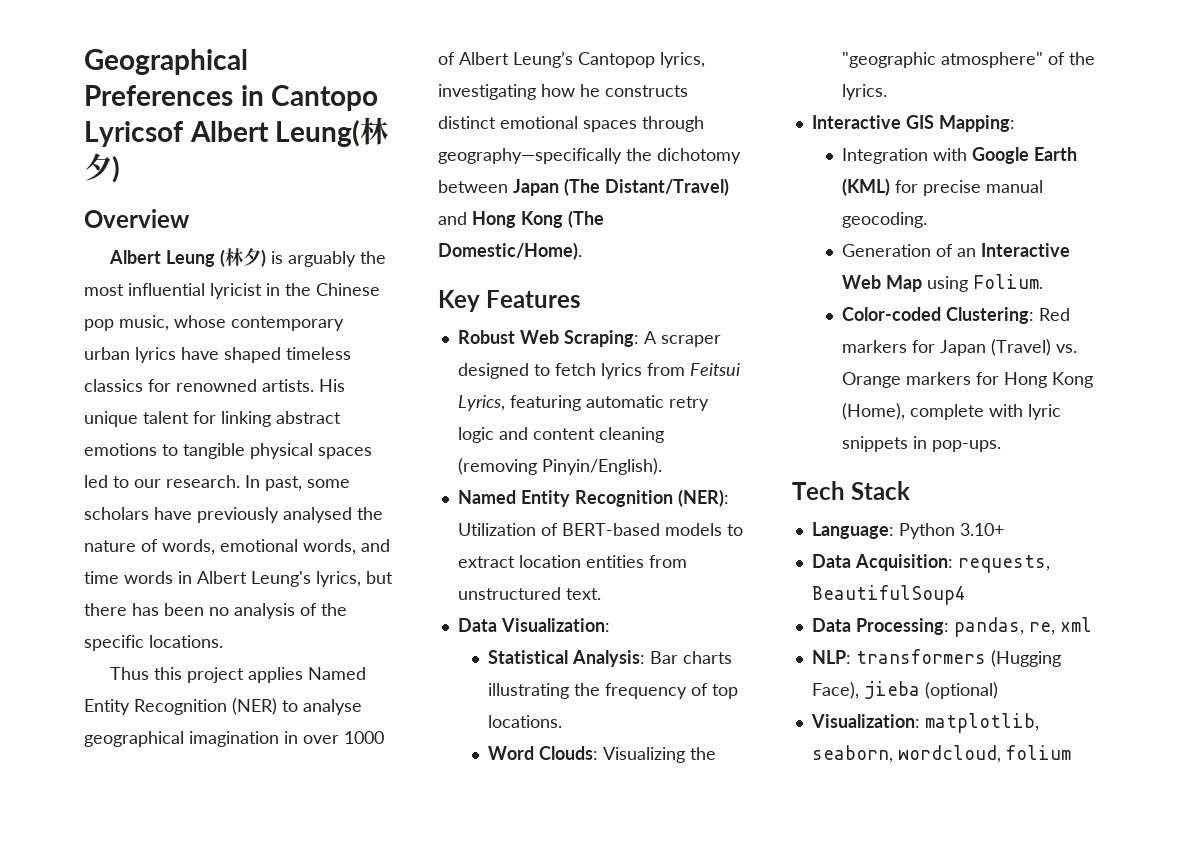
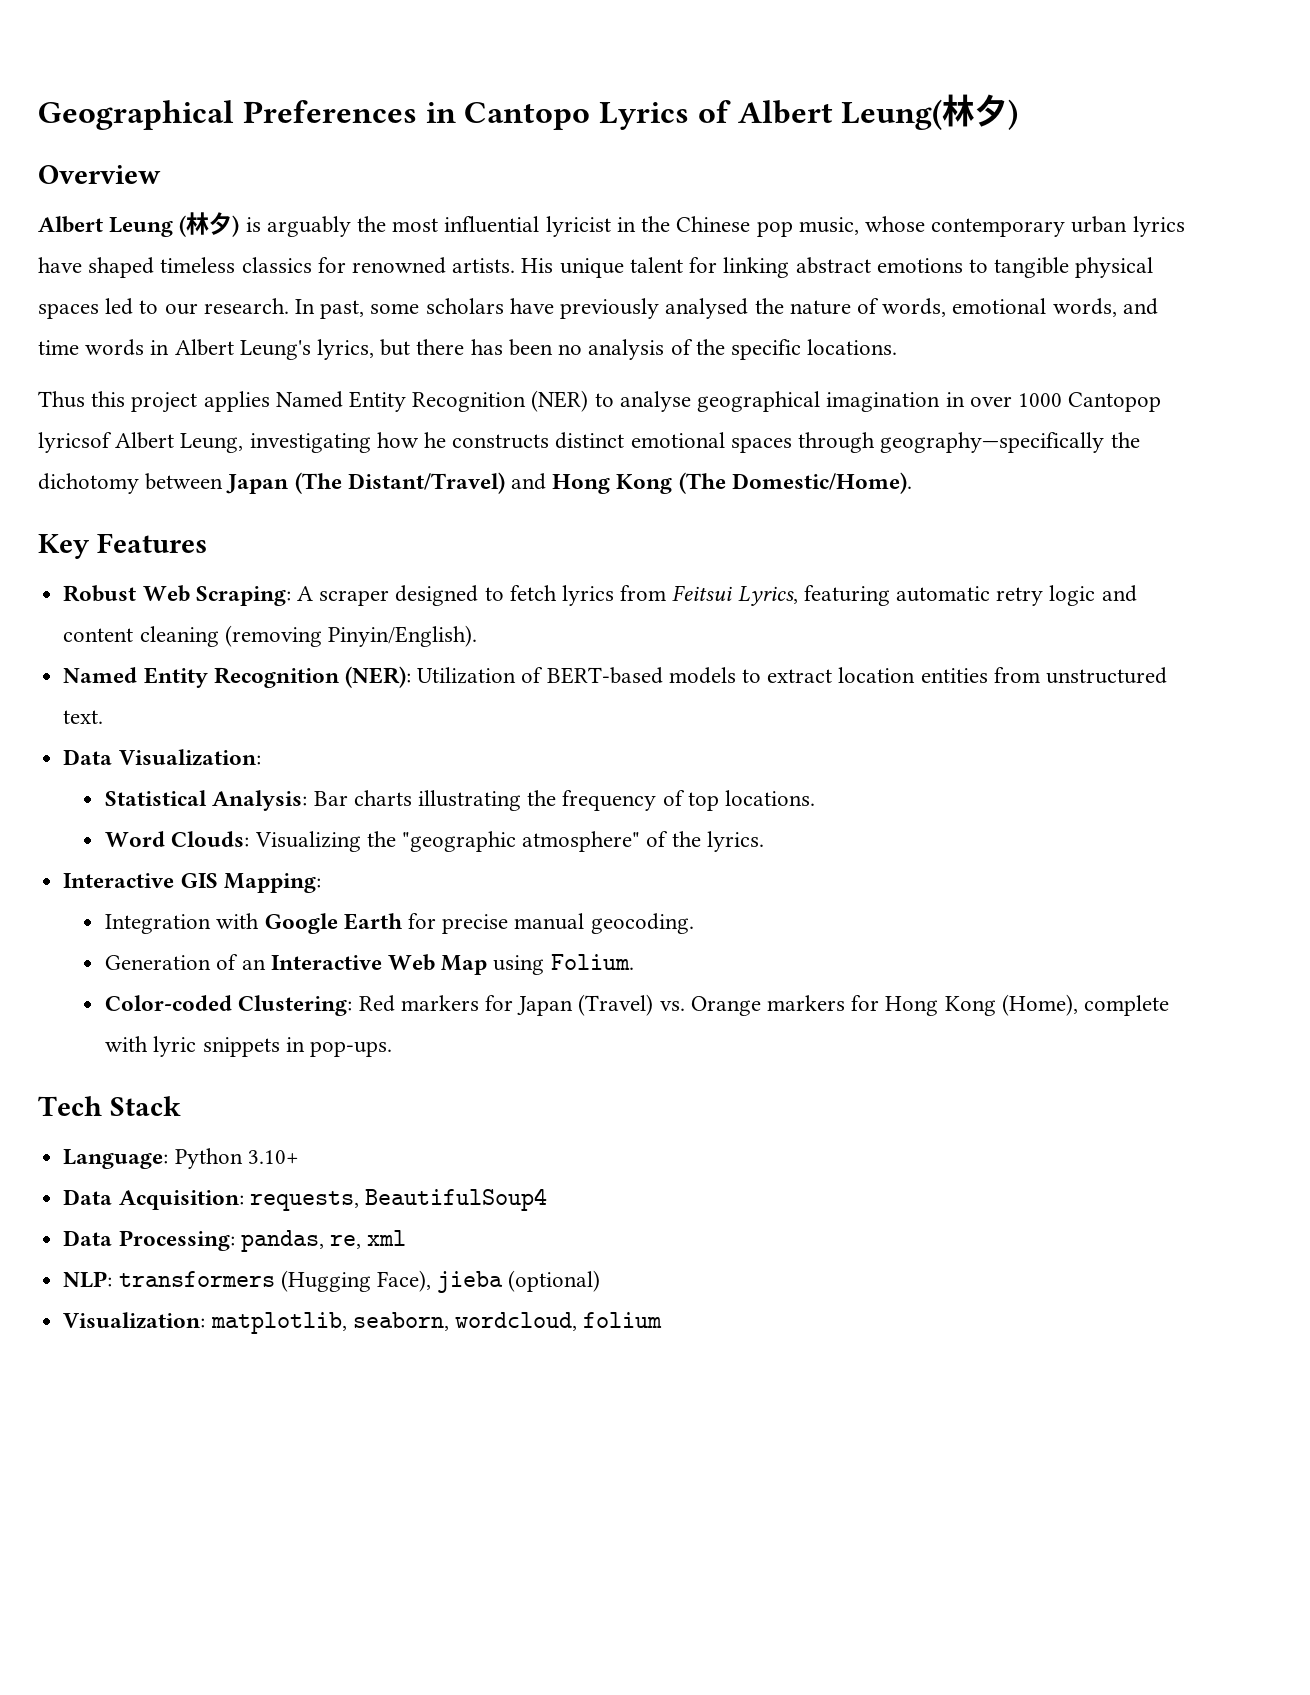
[84,121,183,147] Lyricsof -> [599,100,731,130] Lyrics of
[438,51,705,68] of Albert Leung’s Cantopop lyrics, -> [1068,392,1162,412] [38,432,244,453] Cantopop lyricsof Albert Leung,
[842,178,891,196] (KML) -> (403, 921) none

